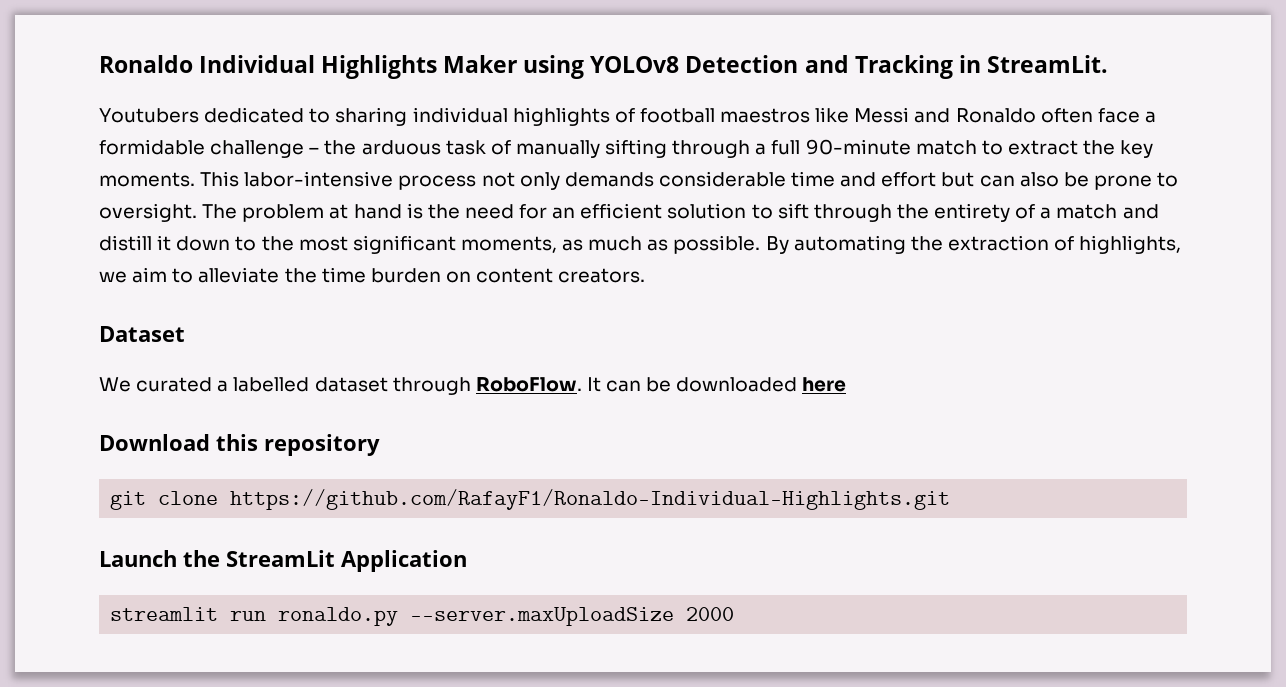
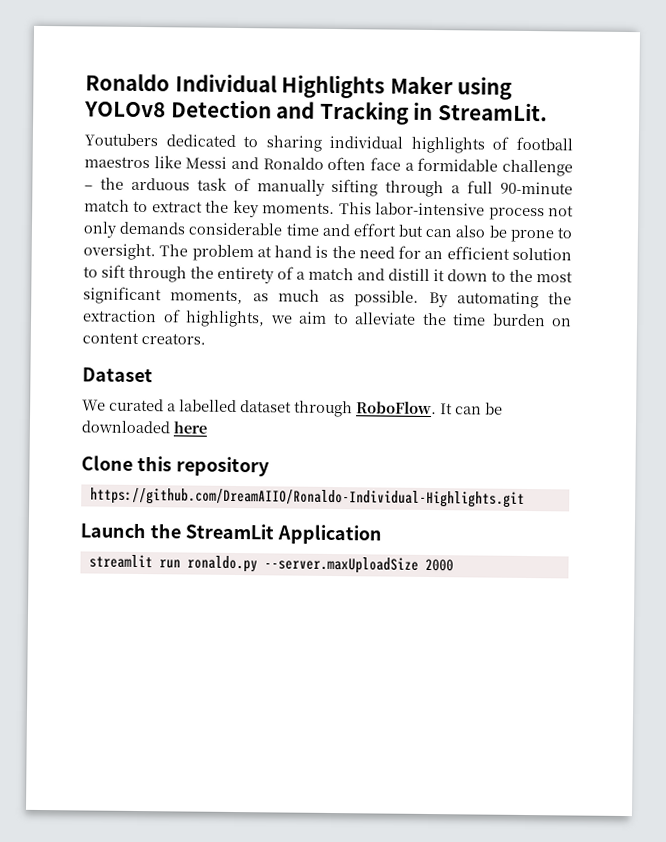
[99,434,210,451] Download -> [81,455,133,471] Clone
[110,489,951,510] git clone https://github.com/RafayF1/Ronaldo-Individual-Highlights.git -> [89,487,525,508] https://github.com/DreamAIIO/Ronaldo-Individual-Highlights.git

